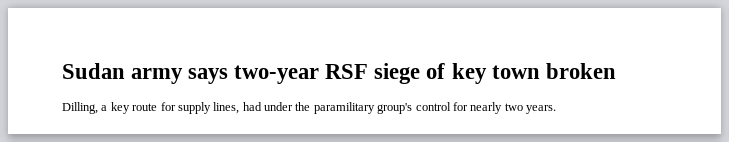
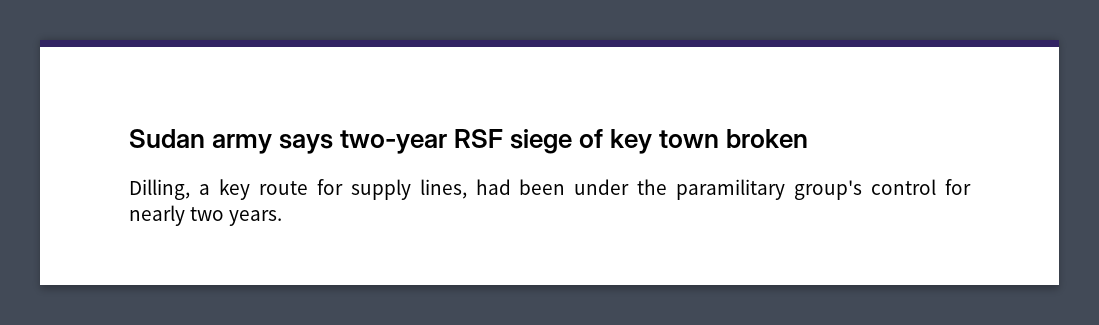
(262, 106) none -> [519,179,566,195] been

